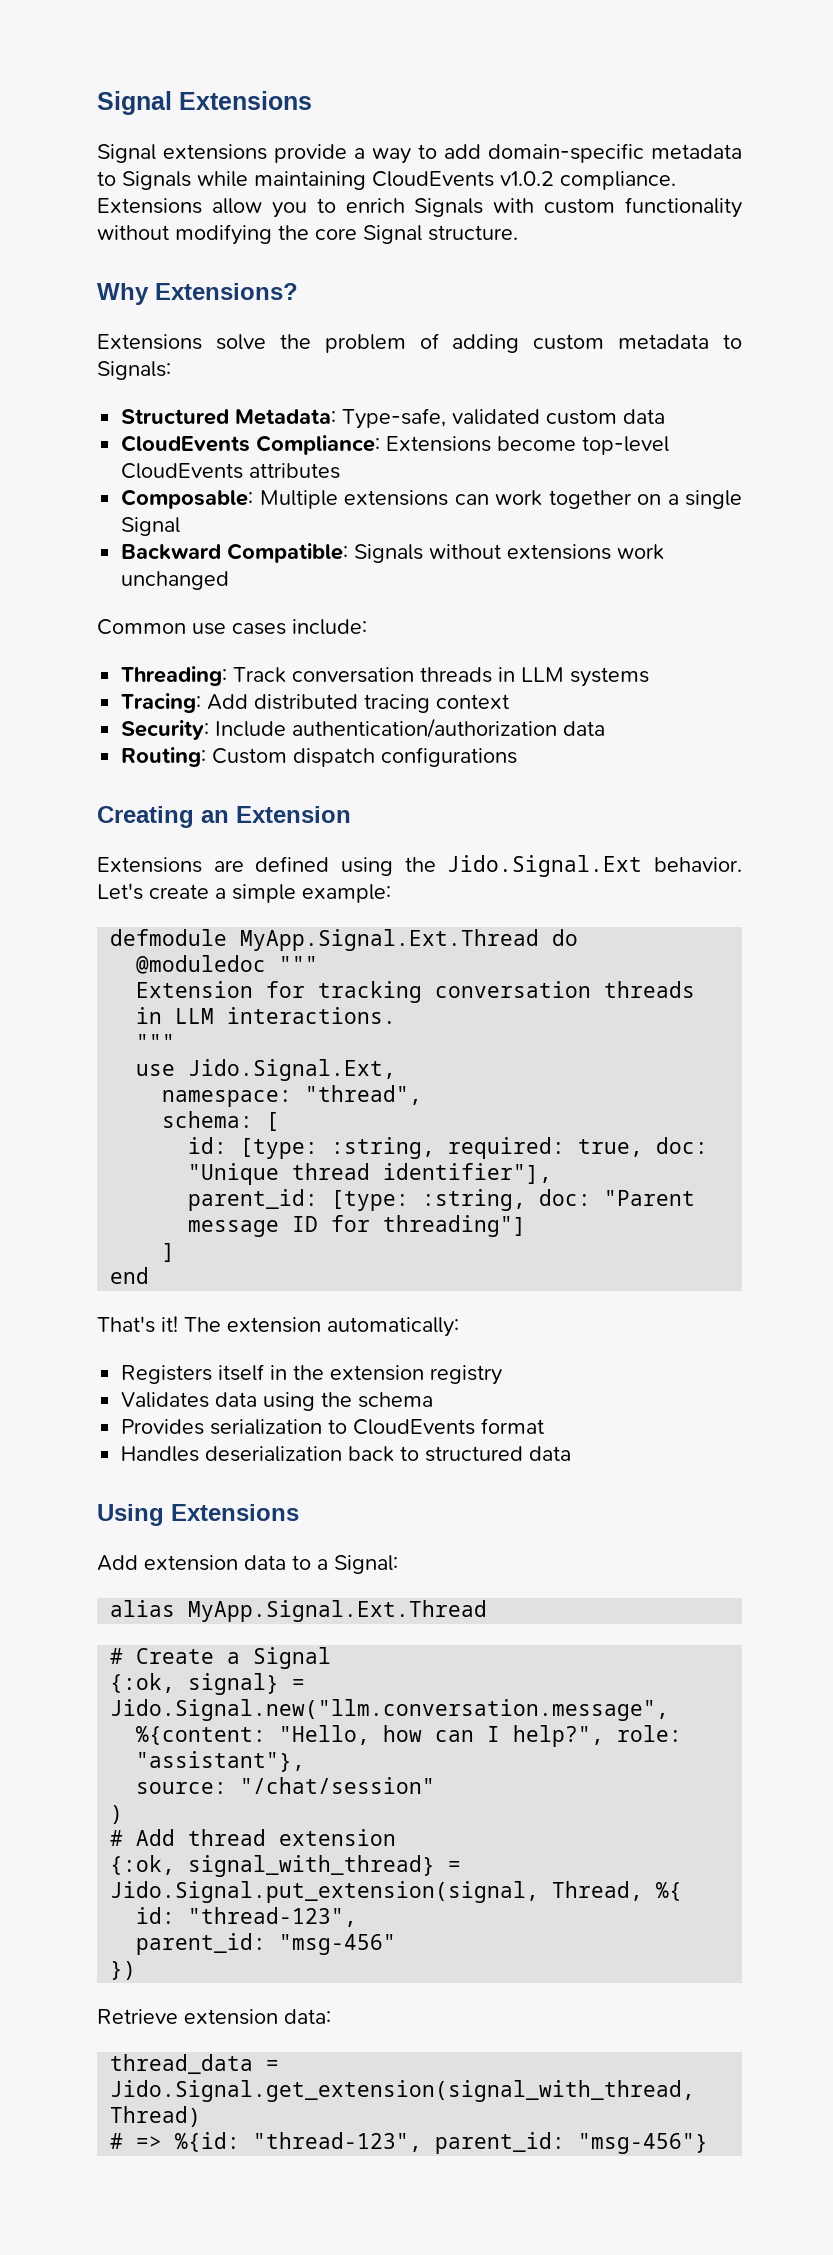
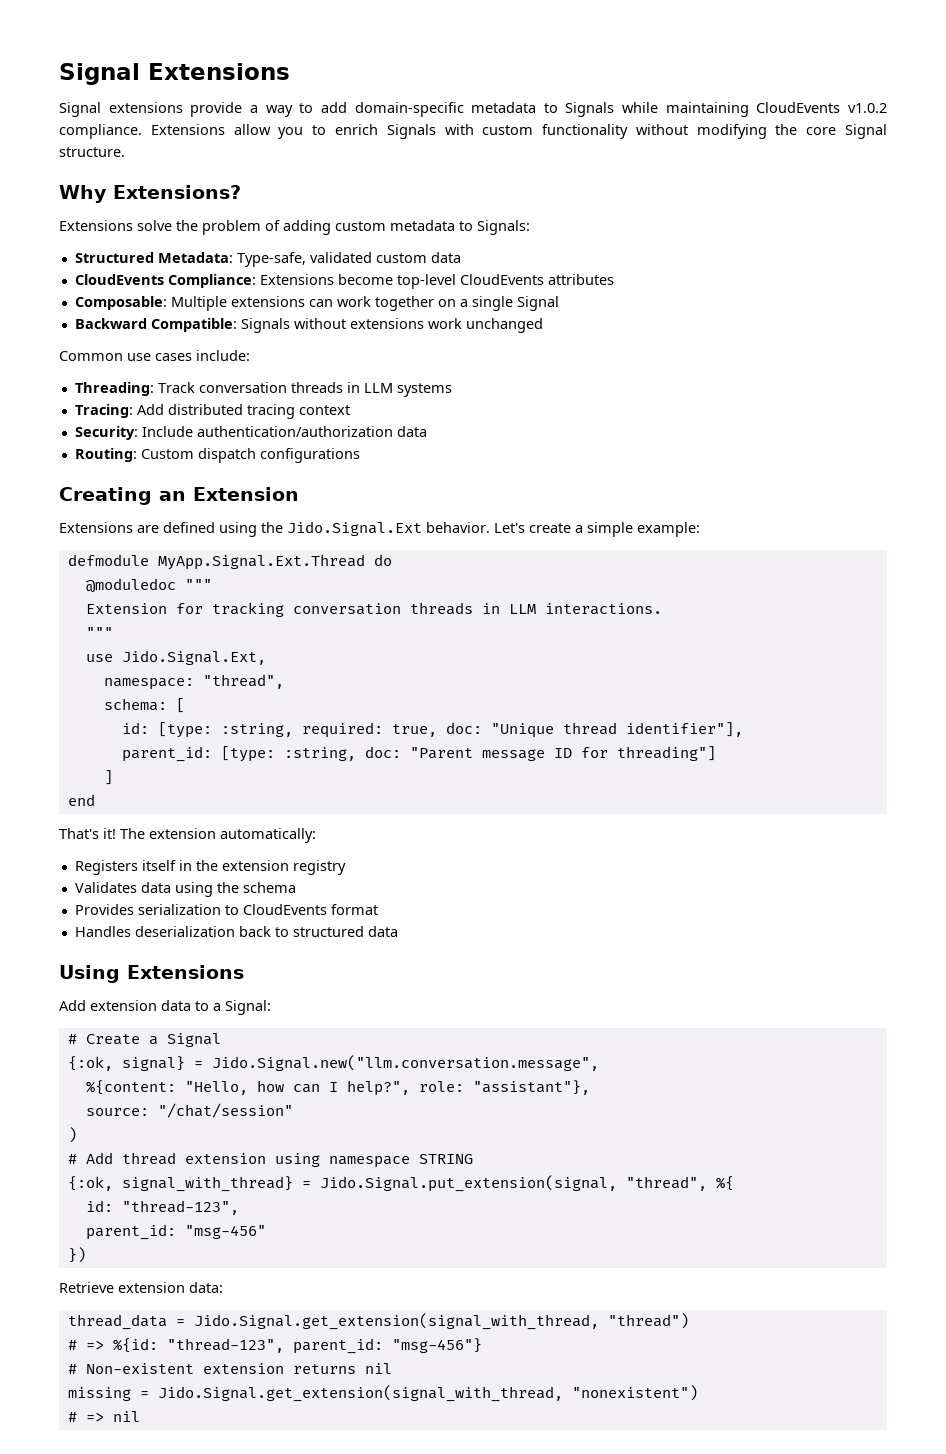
[110,1600,488,1622] // alias MyApp.Signal.Ext.Thread -> (271, 1007) none
(397, 1837) none -> [274,1153,473,1168] using namespace STRING
[552,1881,644,1901] Thread, -> [625,1176,707,1191] "thread",
[110,2106,202,2127] Thread) -> [607,1313,689,1329] "thread")
(709, 2143) none -> [67,1363,392,1374] [67,1385,698,1402] [67,1411,140,1422] // # Non-existent extension returns nil // missing = Jido.Signal.get_extension(signal_with_thread, "nonexistent") // # => nil

